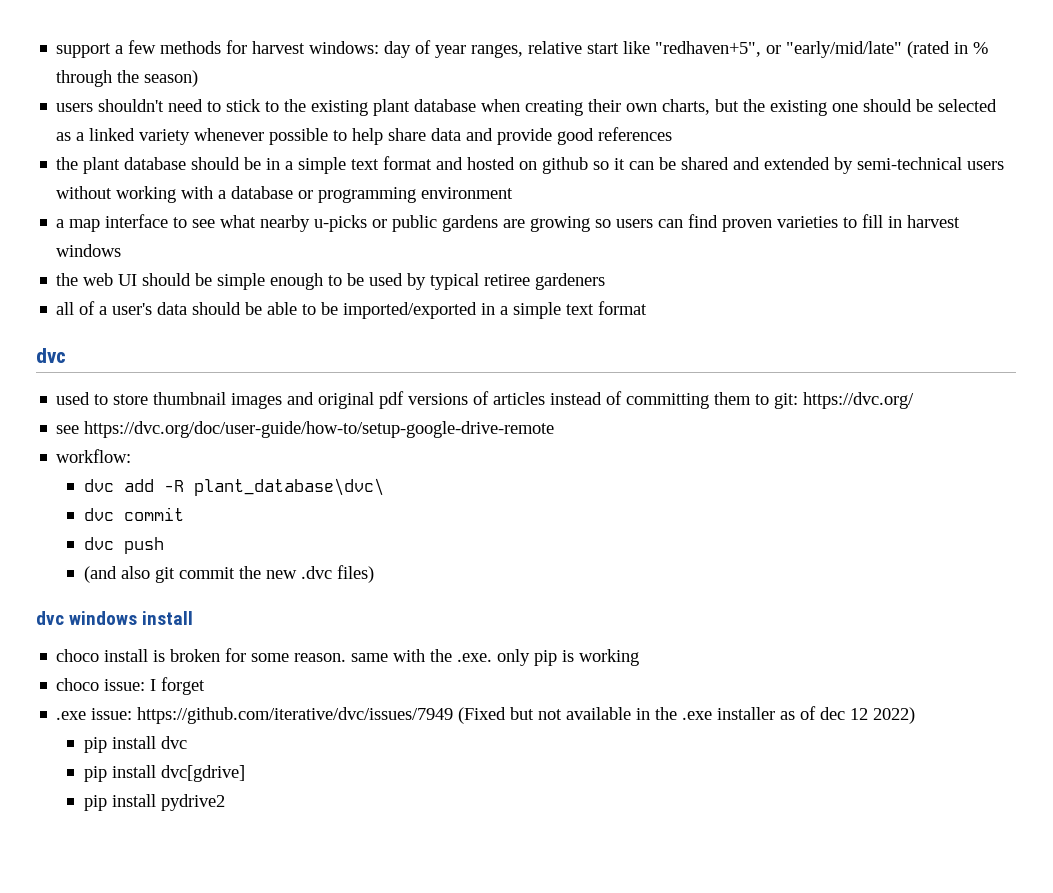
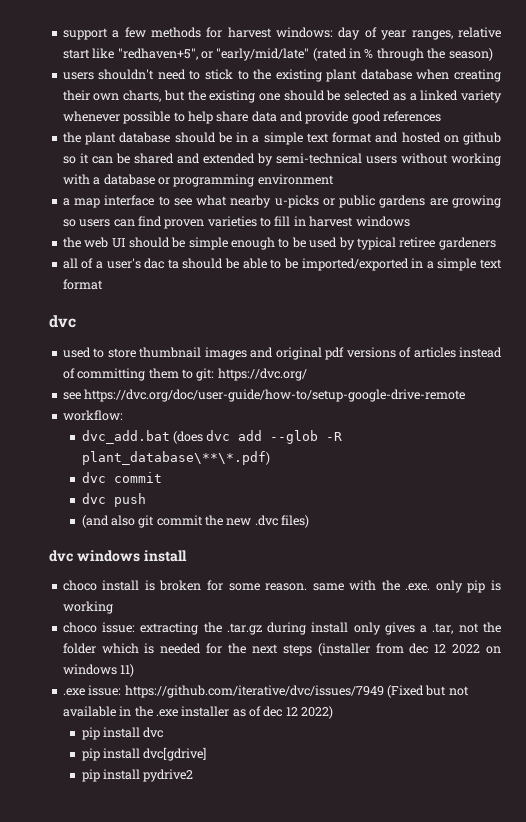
[157,302,188,315] data -> [144,258,179,269] dac ta
[84,478,385,496] dvc add -R plant_database\dvc\ -> [81,430,343,444] [81,451,270,465] dvc_add.bat (does dvc add --glob -R plant_database\**\*.pdf)
[150,677,206,695] I forget -> [140,622,501,635] [62,643,502,656] [62,664,135,677] extracting the .tar.gz during install only gives a .tar, not the folder which is needed for the next steps (installer from dec 12 2022 on windows 11)

